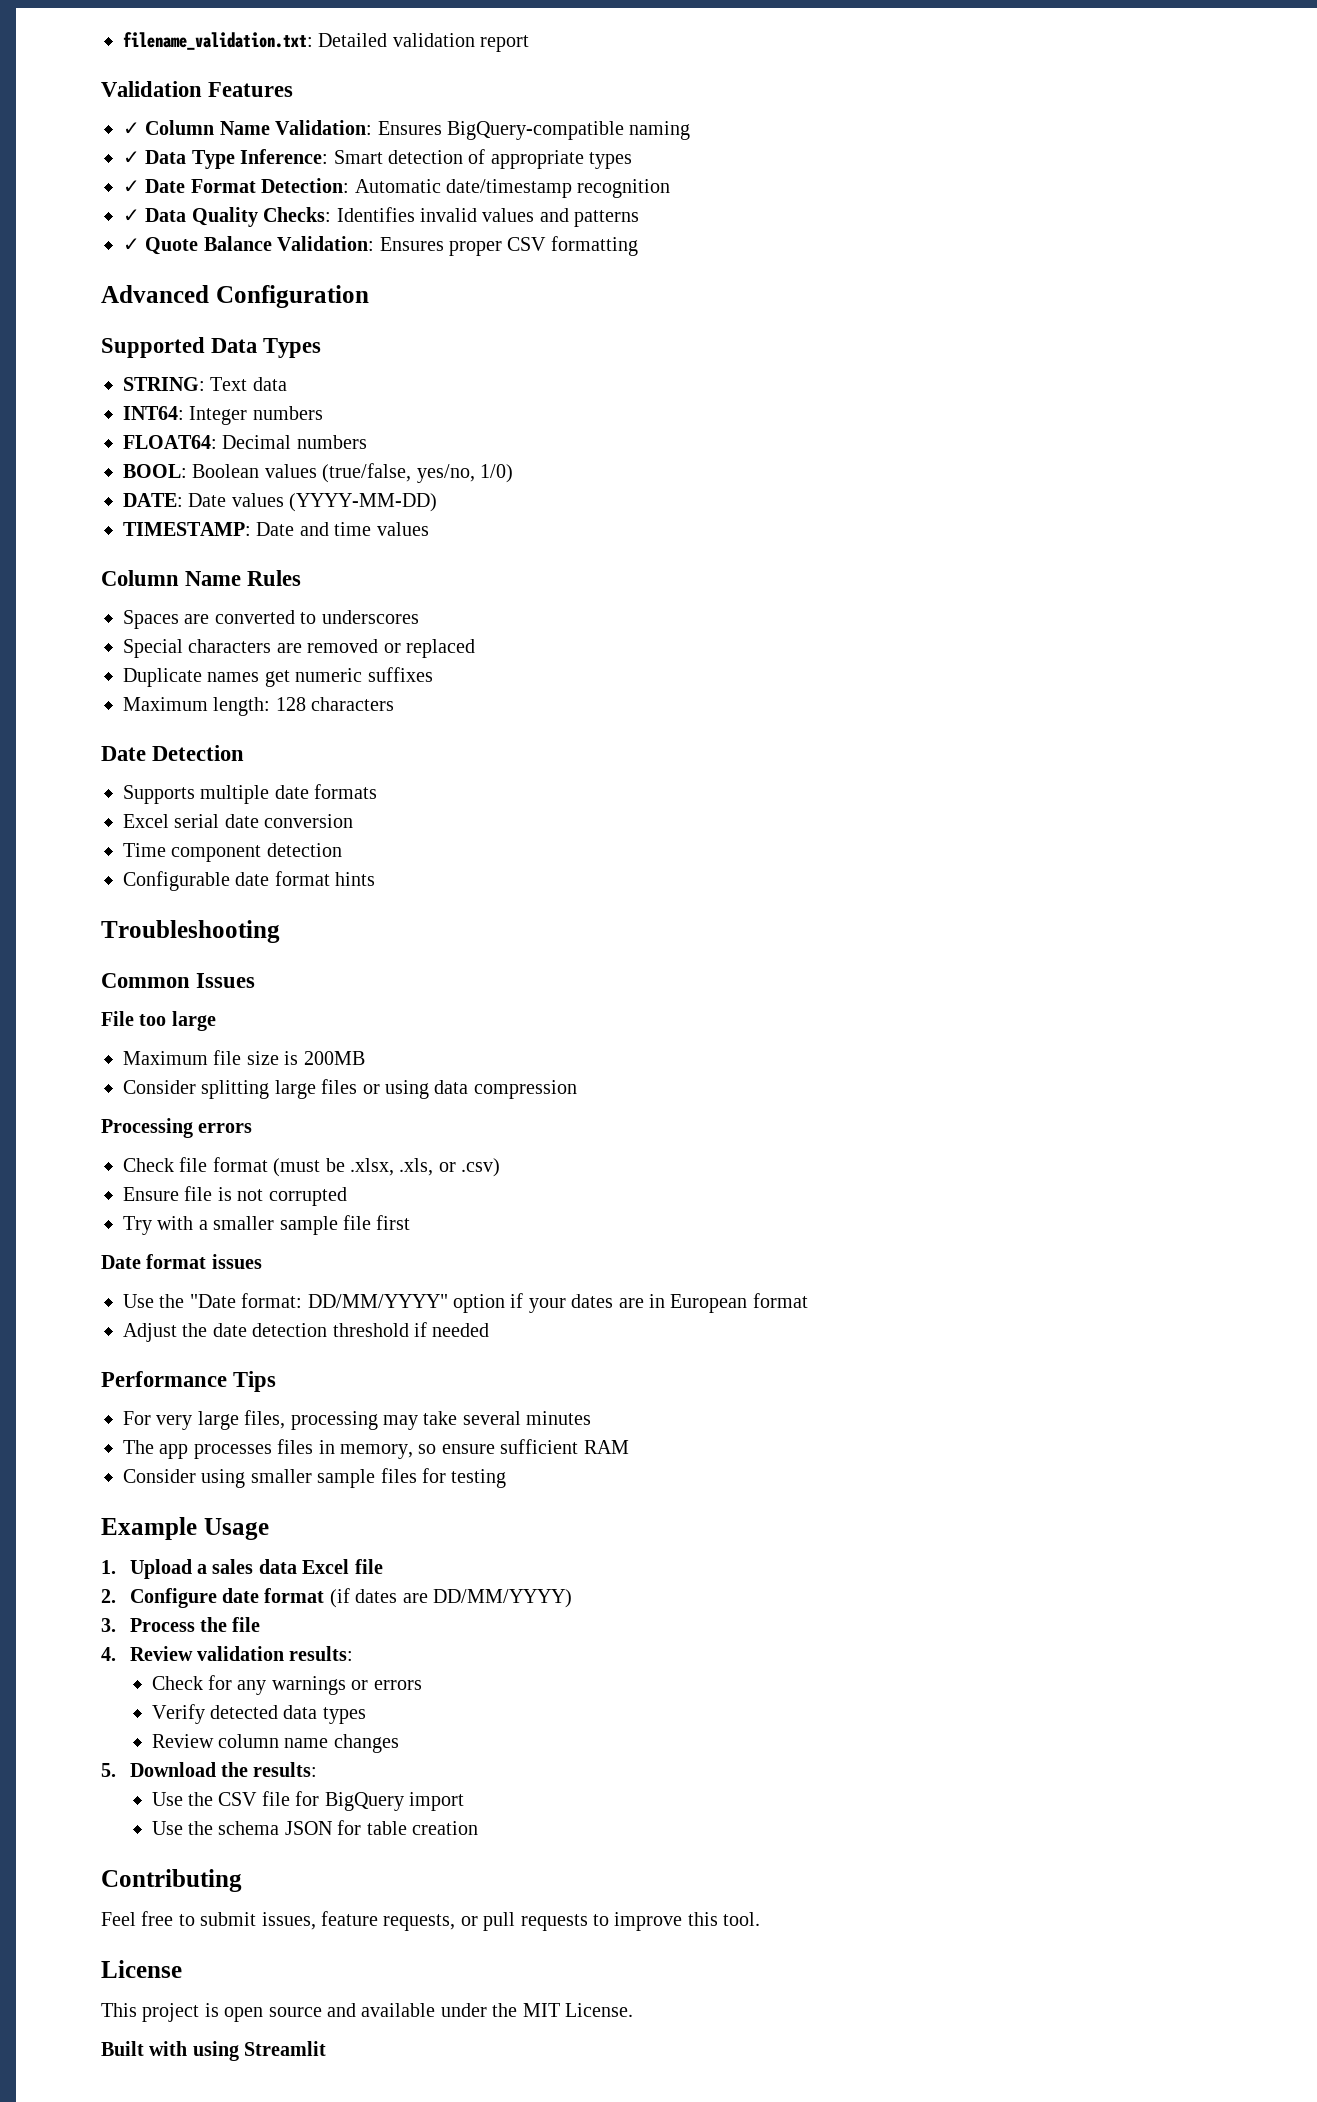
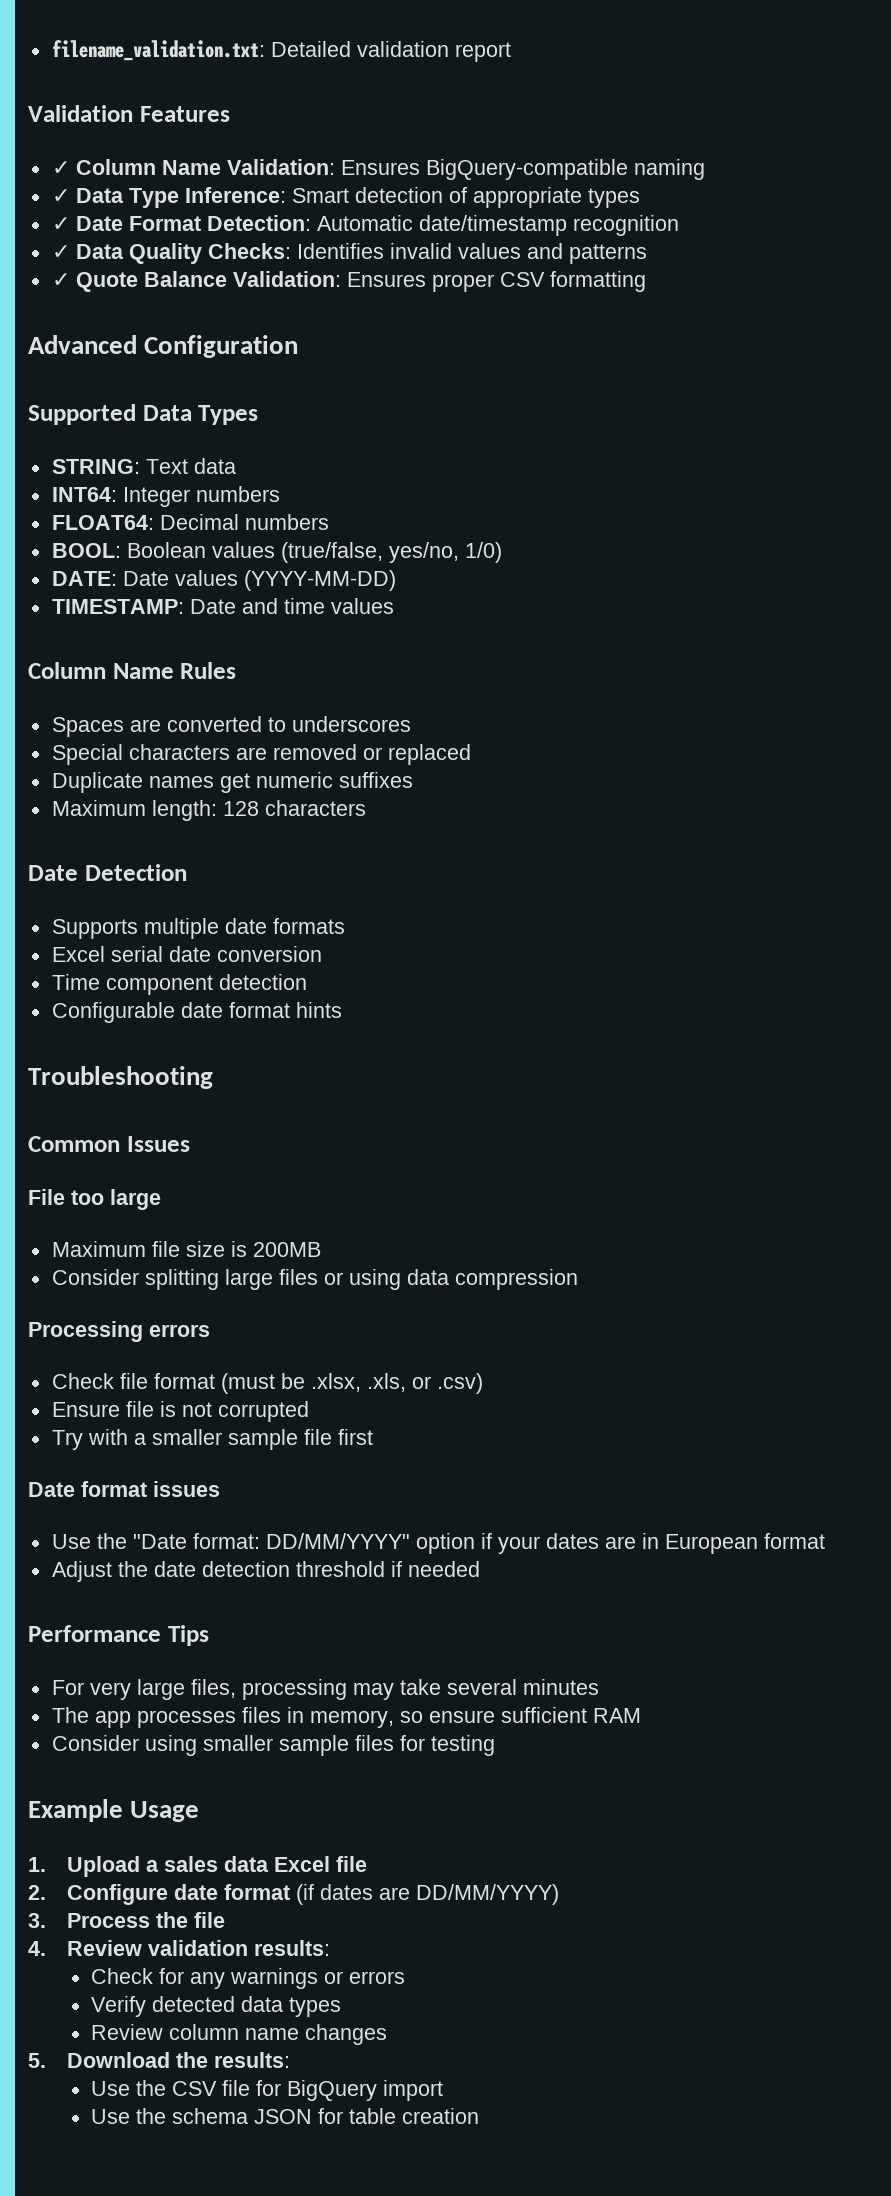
[101,1869,242,1892] [101,1911,761,1931] [101,1960,182,1978] [101,2003,633,2022] [101,2041,327,2061] // Contributing // Feel free to submit issues, feature requests, or pull requests to improve this tool. // License // This project is open source and available under the MIT License. // Built with using Streamlit -> (479, 2116) none

